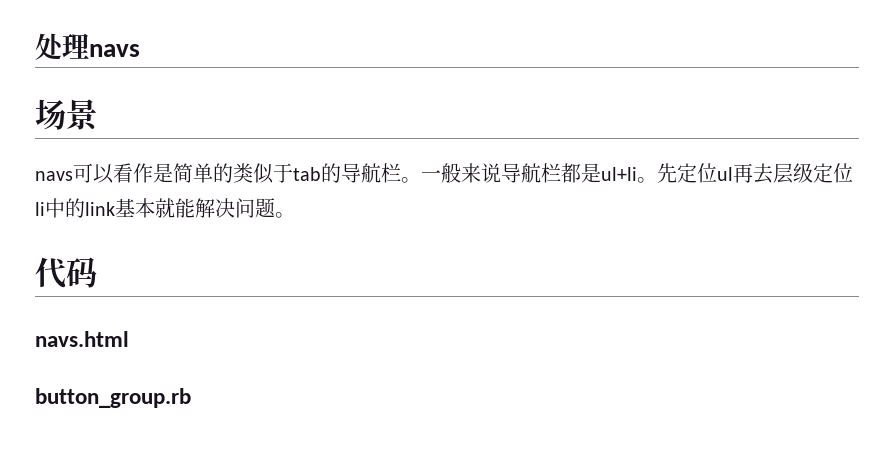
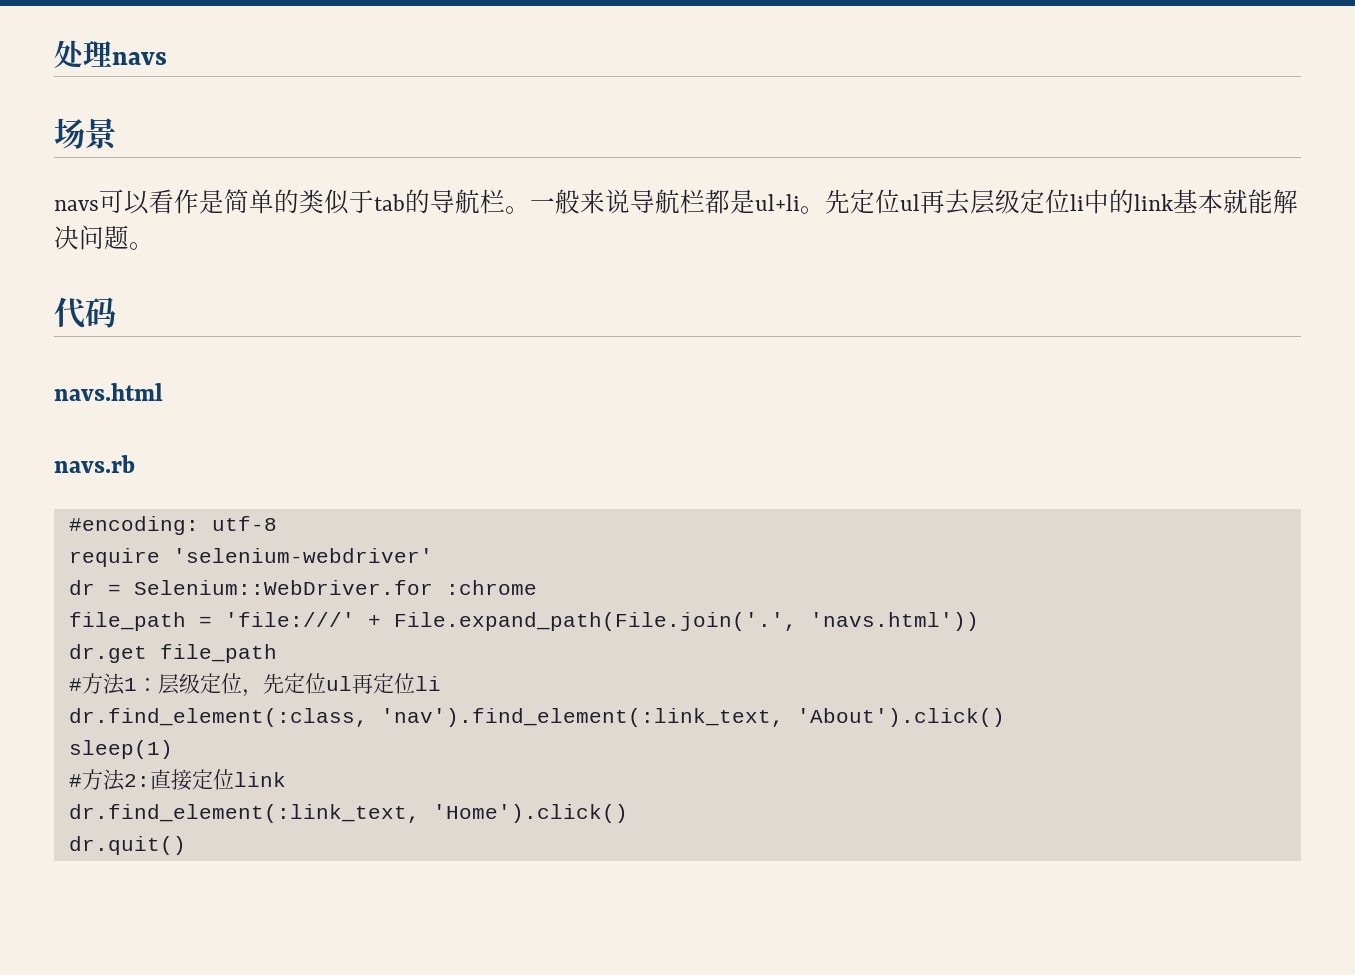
[35,388,191,408] button_group.rb -> [54,455,135,473] [68,516,277,535] [68,548,433,567] [68,580,537,595] [68,612,979,631] [68,644,277,663] [68,673,441,697] [68,708,1005,727] [68,740,173,759] [68,769,286,791] [68,804,628,823] [68,836,186,855] navs.rb // #encoding: utf-8 // require 'selenium-webdriver' // dr = Selenium::WebDriver.for :chrome // file_path = 'file:///' + File.expand_path(File.join('.', 'navs.html')) // dr.get file_path // #方法1：层级定位，先定位ul再定位li // dr.find_element(:class, 'nav').find_element(:link_text, 'About').click() // sleep(1) // #方法2:直接定位link // dr.find_element(:link_text, 'Home').click() // dr.quit()

